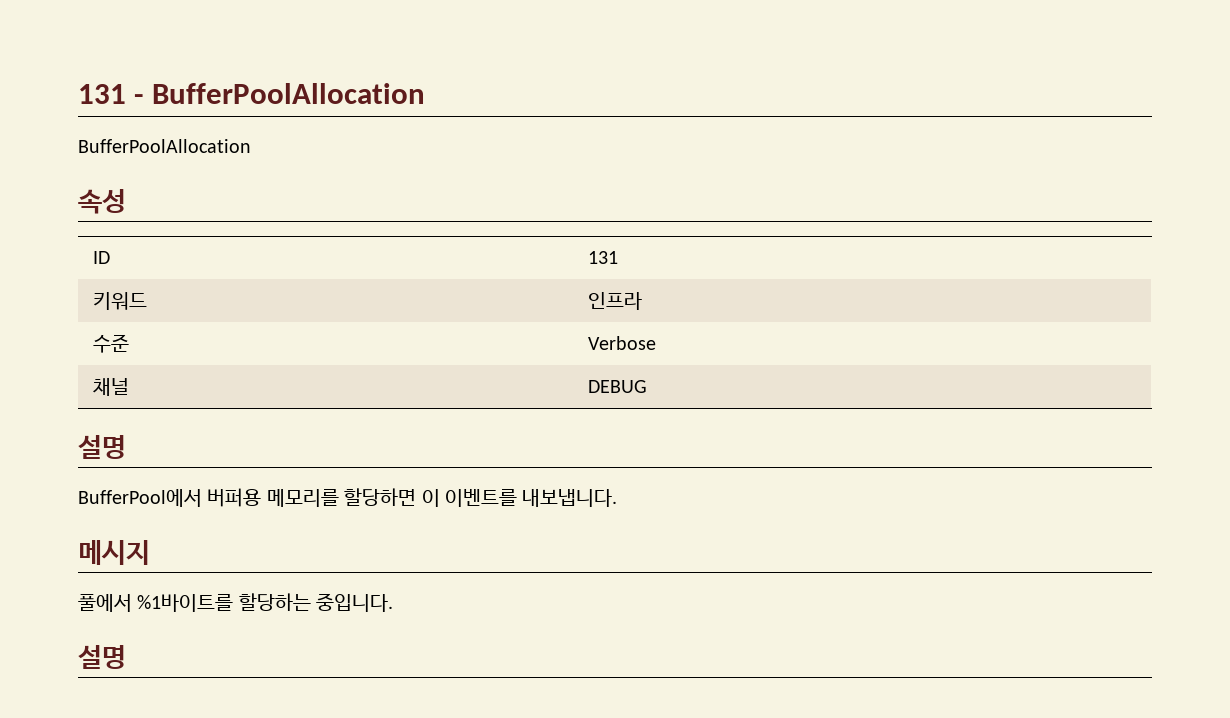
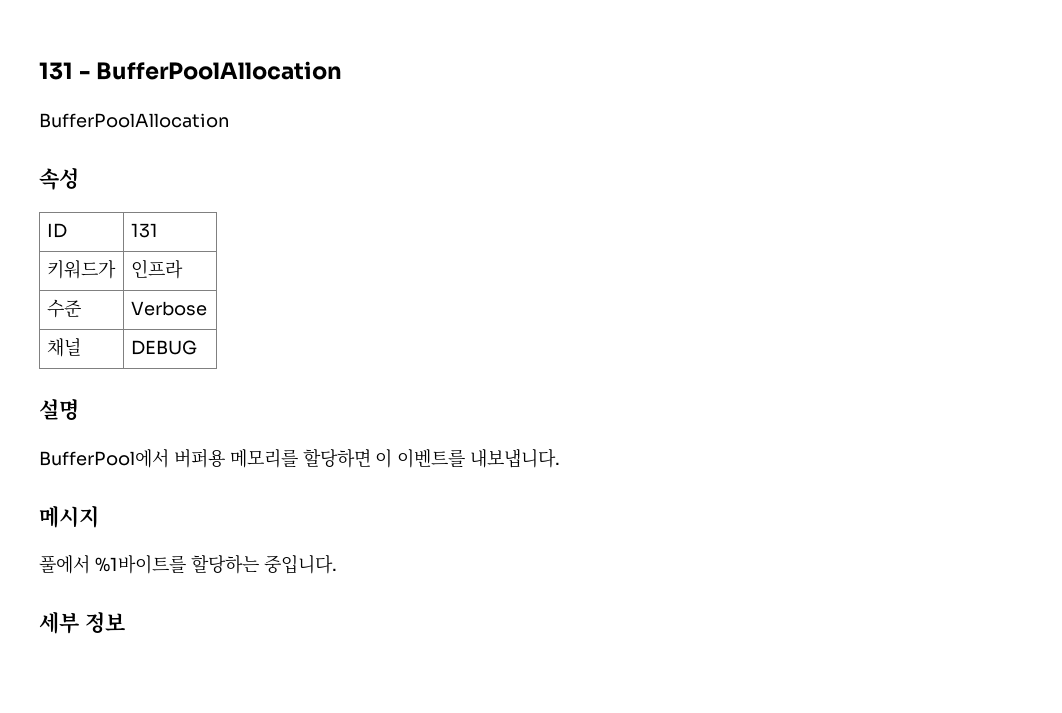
[92,292,147,310] 키워드 -> [46,260,116,279] 키워드가
[78,645,126,669] 설명 -> [39,611,125,634] 세부 정보

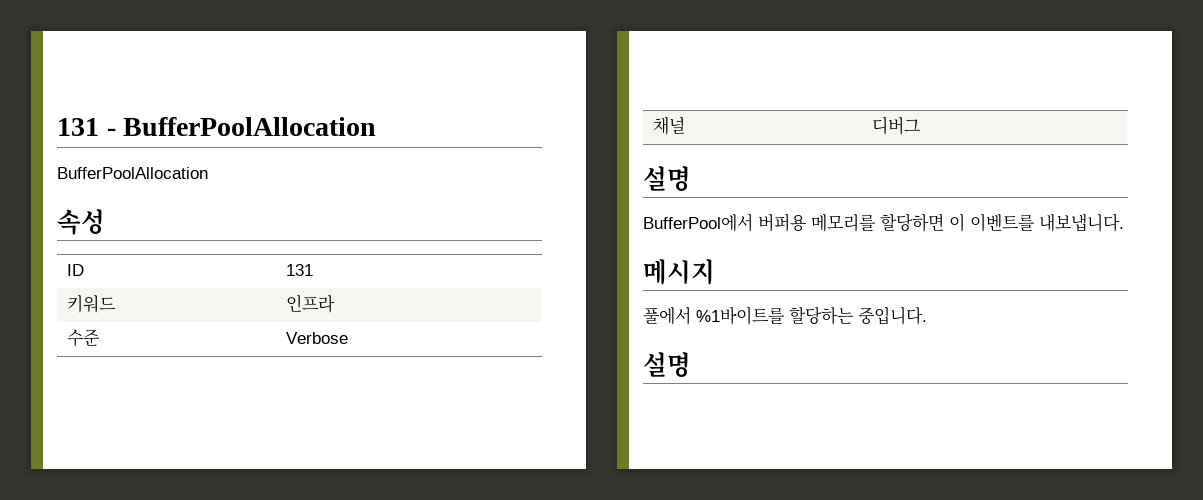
[46,260,116,279] 키워드가 -> [66,295,116,313] 키워드
[130,340,197,355] DEBUG -> [871,116,921,135] 디버그
[39,611,125,634] 세부 정보 -> [643,352,691,377] 설명

